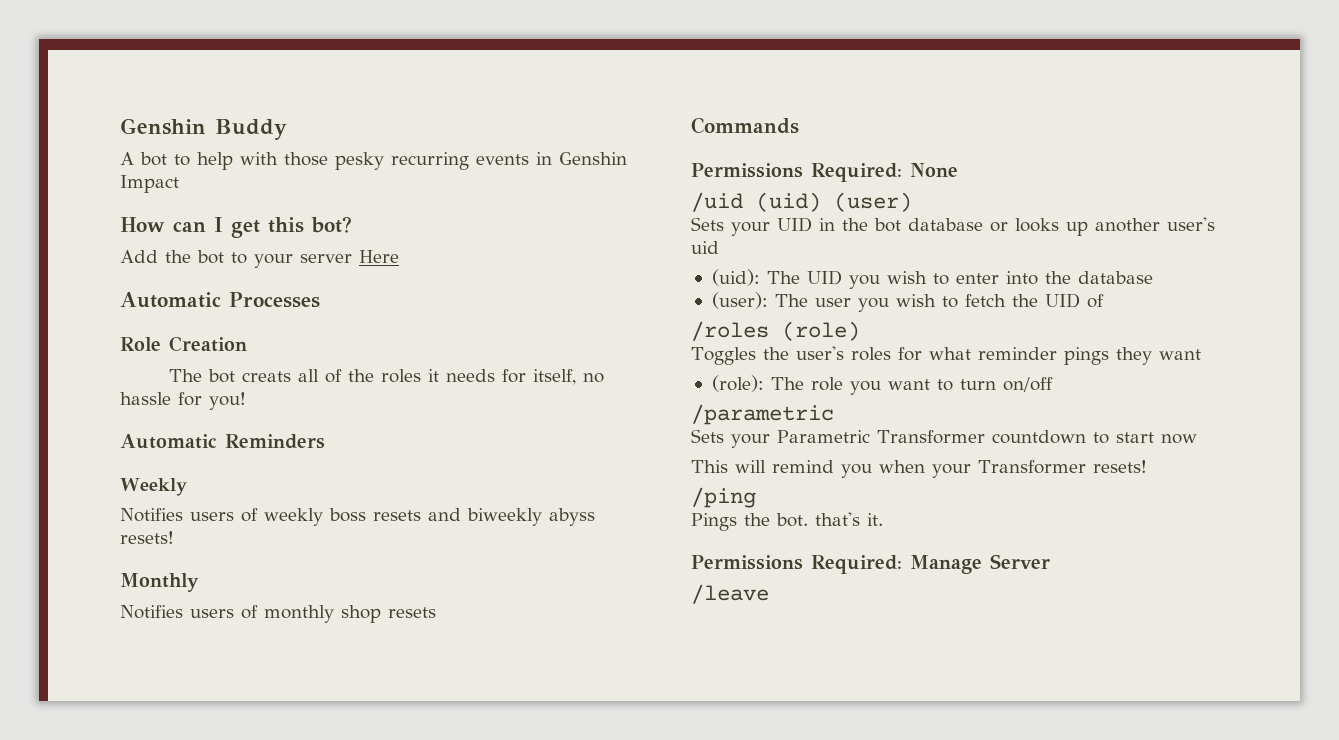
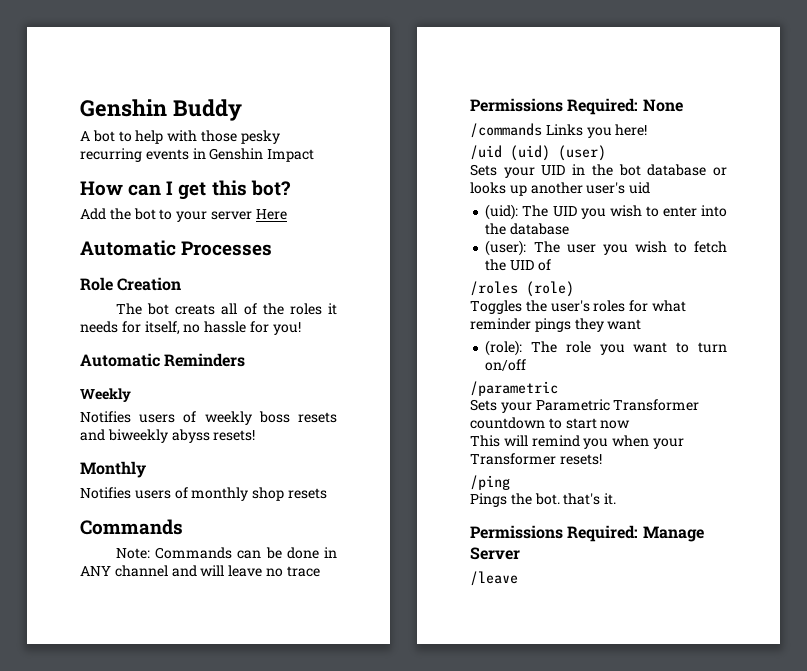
(799, 125) none -> [115,547,338,559] [80,565,320,577] // Note: Commands can be done in ANY channel and will leave no trace
(958, 170) none -> [470,123,648,138] // /commands Links you here!

